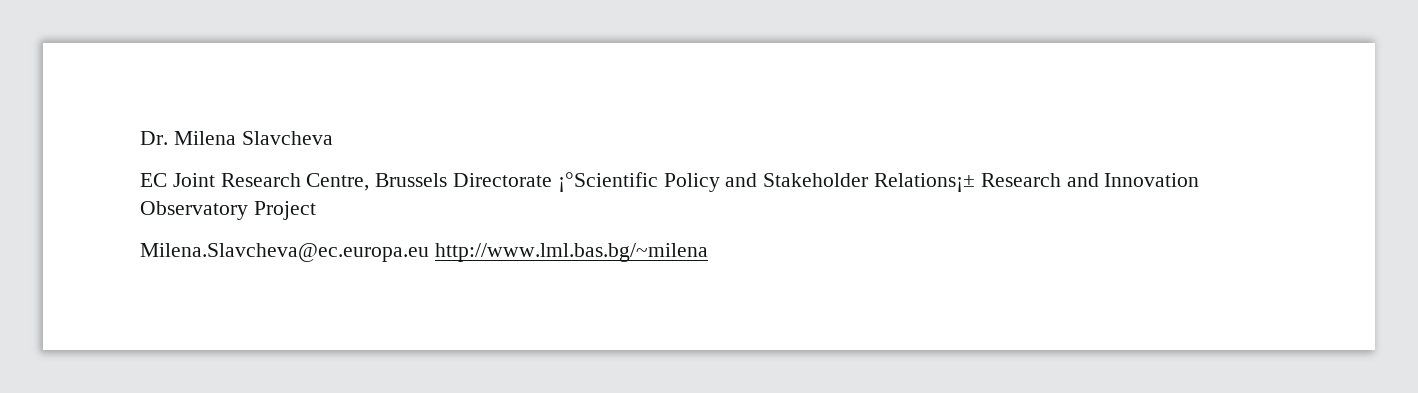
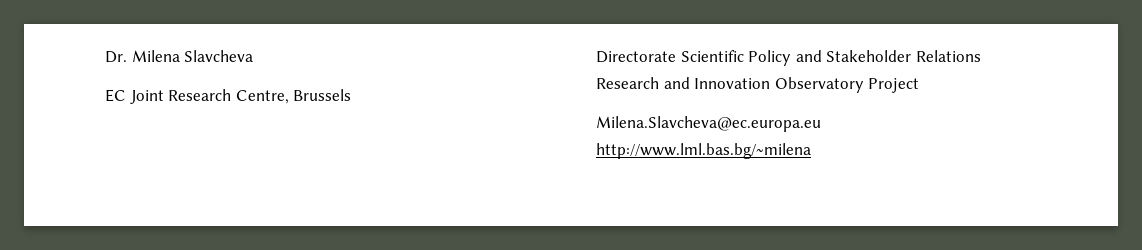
[453,172,658,192] Directorate ¡°Scientific -> [596,50,744,63] // Directorate Scientific
[874,173,976,192] Relations¡± -> [915,50,981,62] Relations //
(429, 252) none -> (821, 124) //

